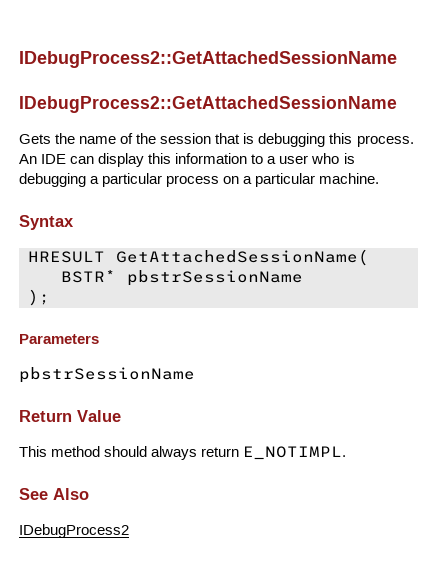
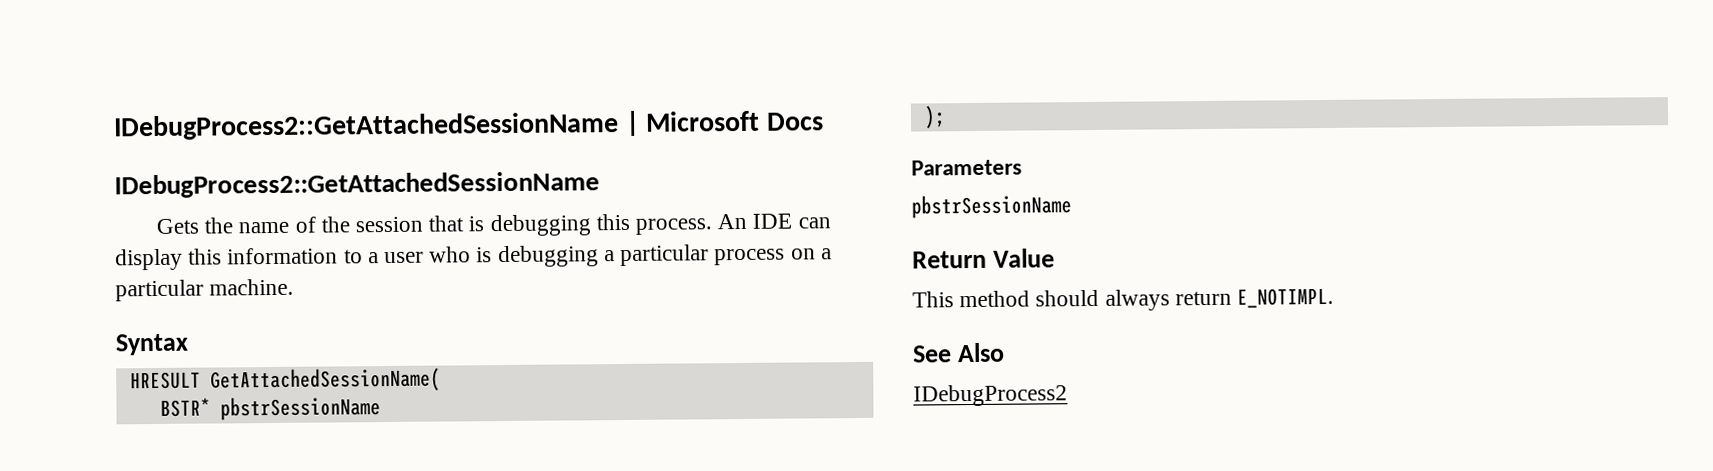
[19,51,397,68] IDebugProcess2::GetAttachedSessionName -> [113,110,824,141] IDebugProcess2::GetAttachedSessionName | Microsoft Docs

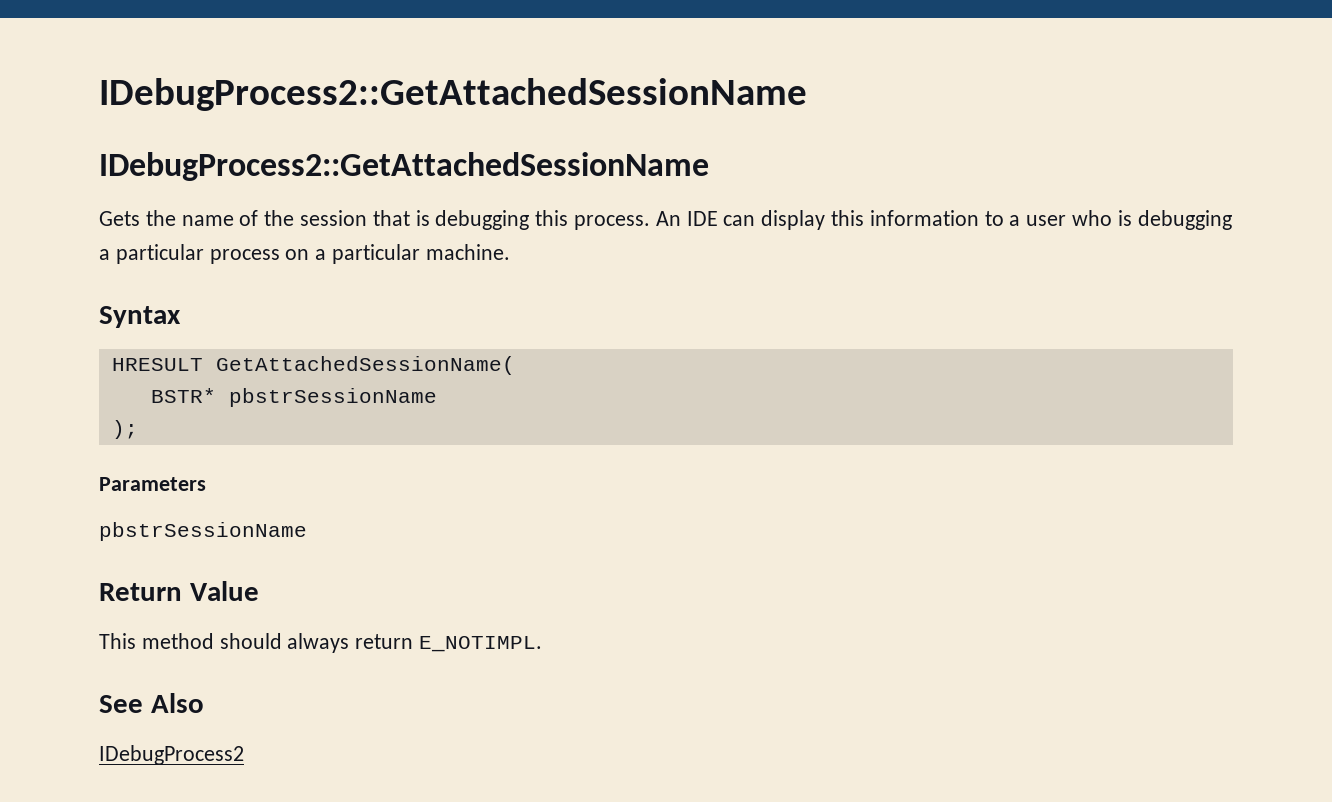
[113,110,824,141] IDebugProcess2::GetAttachedSessionName | Microsoft Docs -> [99,78,807,111] IDebugProcess2::GetAttachedSessionName

